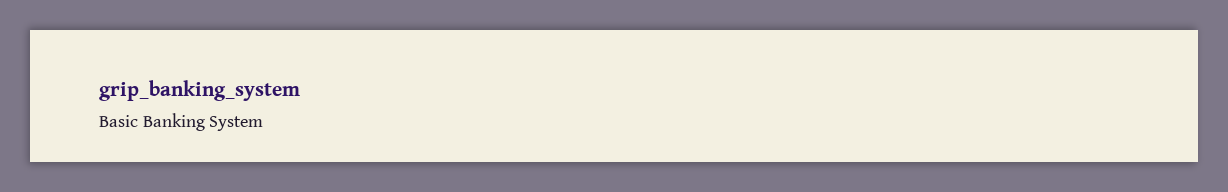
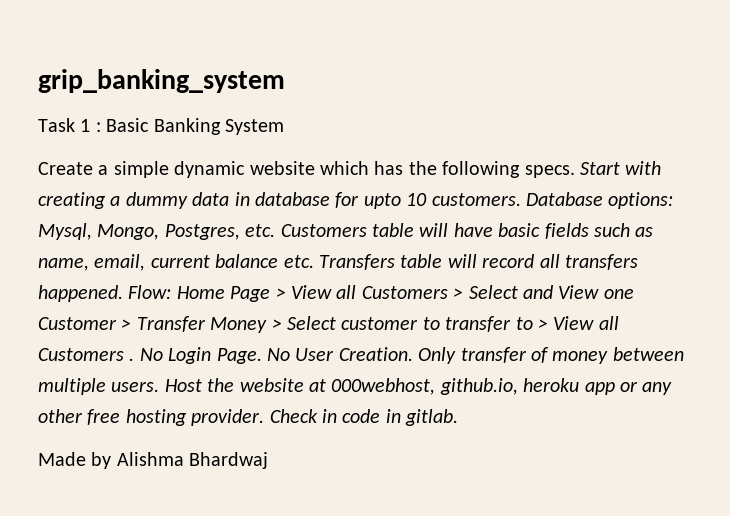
(300, 90) none -> [38,118,101,132] Task 1 :
(264, 123) none -> [38,161,662,178] [38,192,674,209] [38,223,654,240] [38,254,638,271] [38,285,634,302] [38,316,619,333] [38,347,684,364] [38,378,673,395] [38,409,459,426] [38,452,269,469] // Create a simple dynamic website which has the following specs. Start with creating a dummy data in database for upto 10 customers. Database options: Mysql, Mongo, Postgres, etc. Customers table will have basic fields such as name, email, current balance etc. Transfers table will record all transfers happened. Flow: Home Page > View all Customers > Select and View one Customer > Transfer Money > Select customer to transfer to > View all Customers . No Login Page. No User Creation. Only transfer of money between multiple users. Host the website at 000webhost, github.io, heroku app or any other free hosting provider. Check in code in gitlab. // Made by Alishma Bhardwaj

